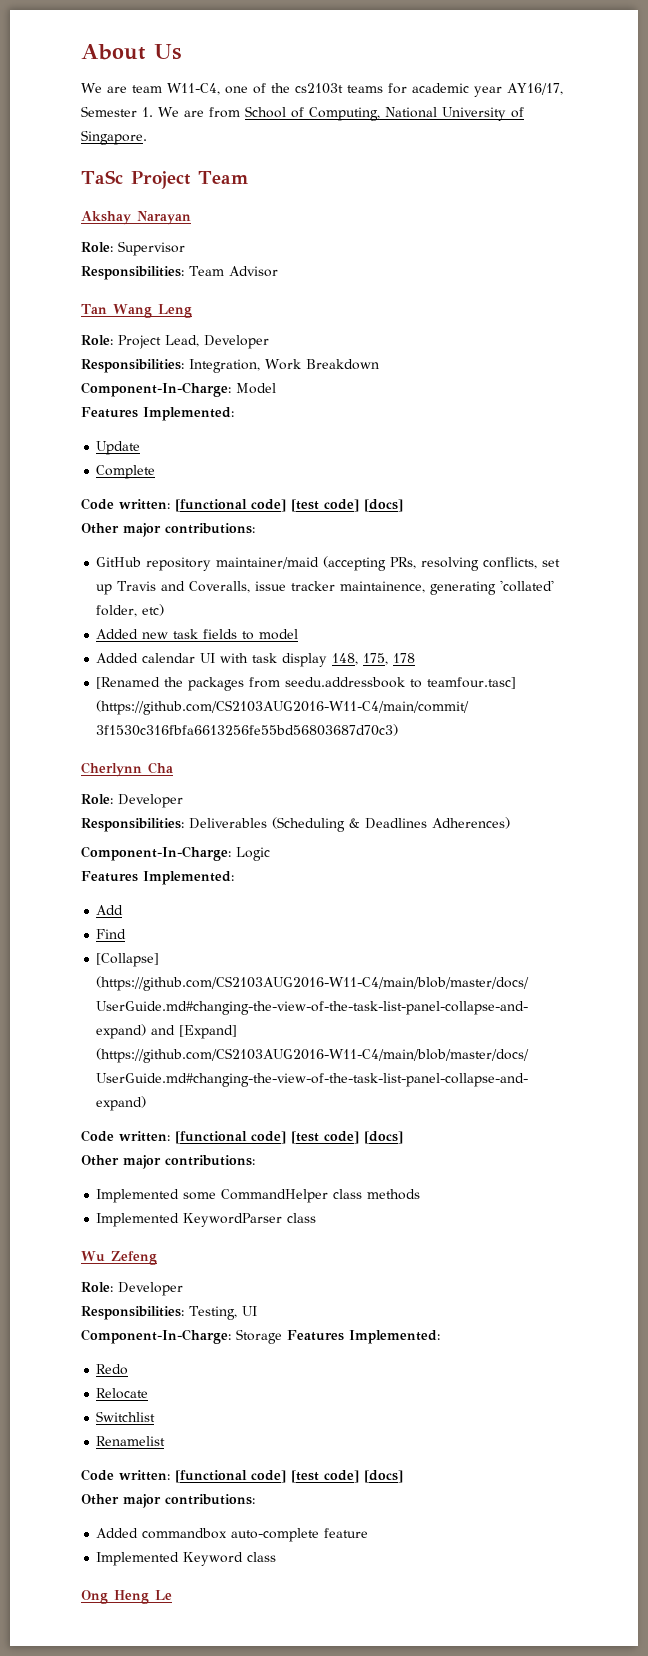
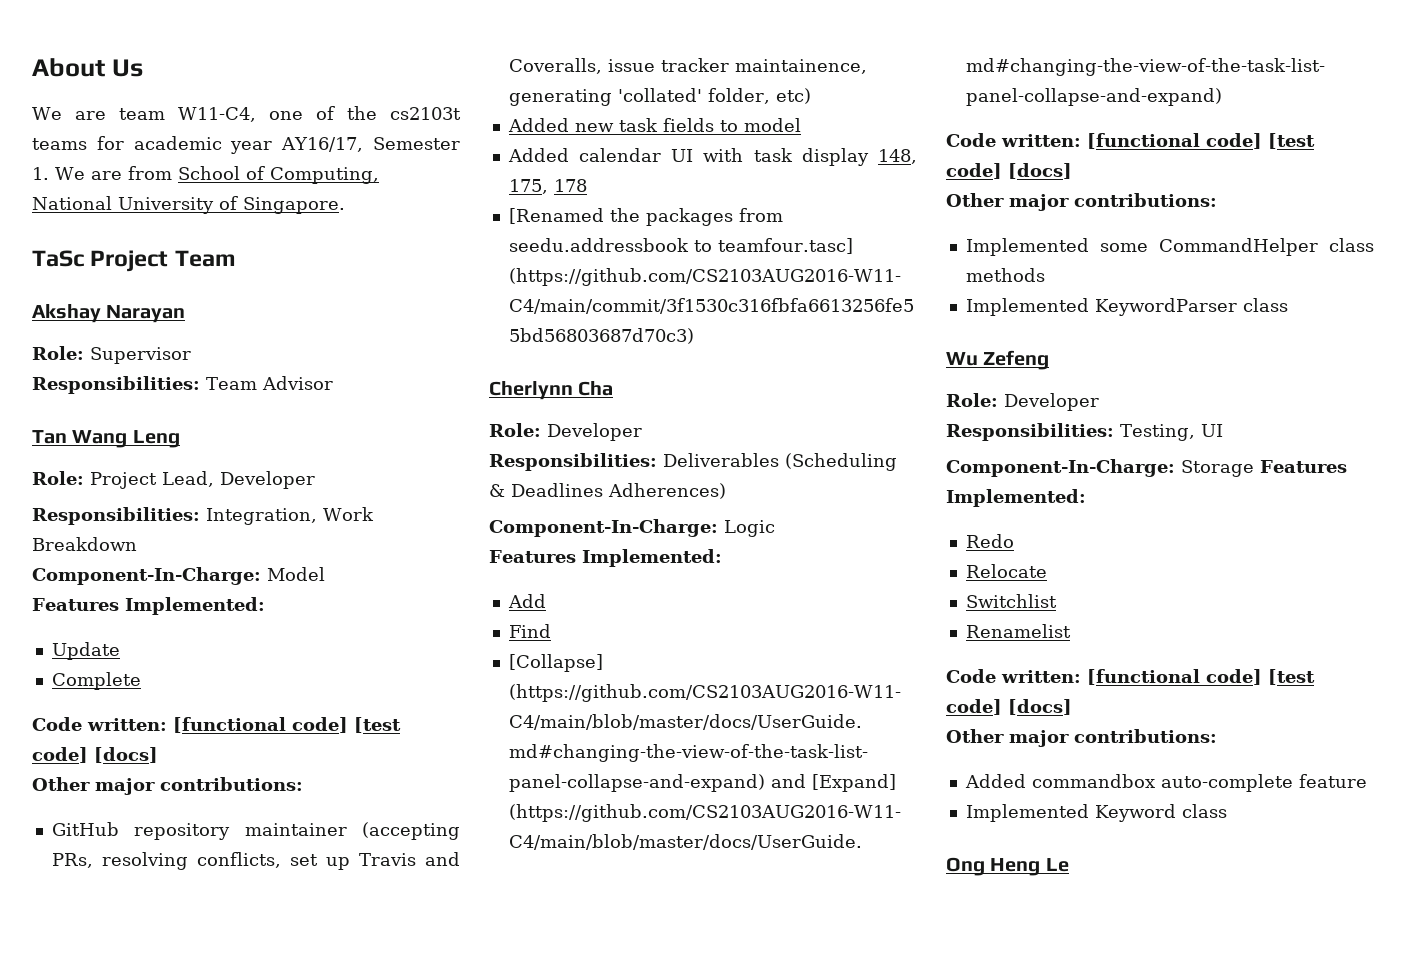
[216,557,320,569] maintainer/maid -> [244,823,347,836] maintainer

